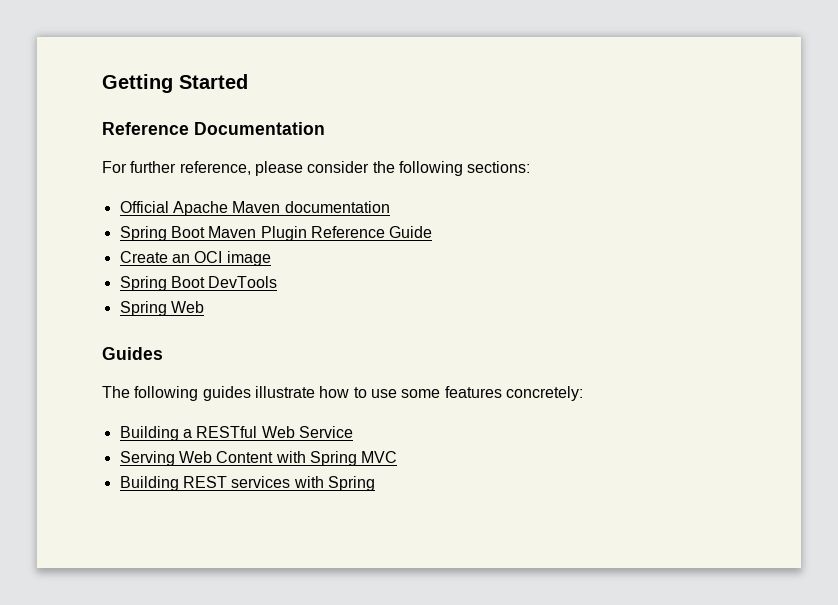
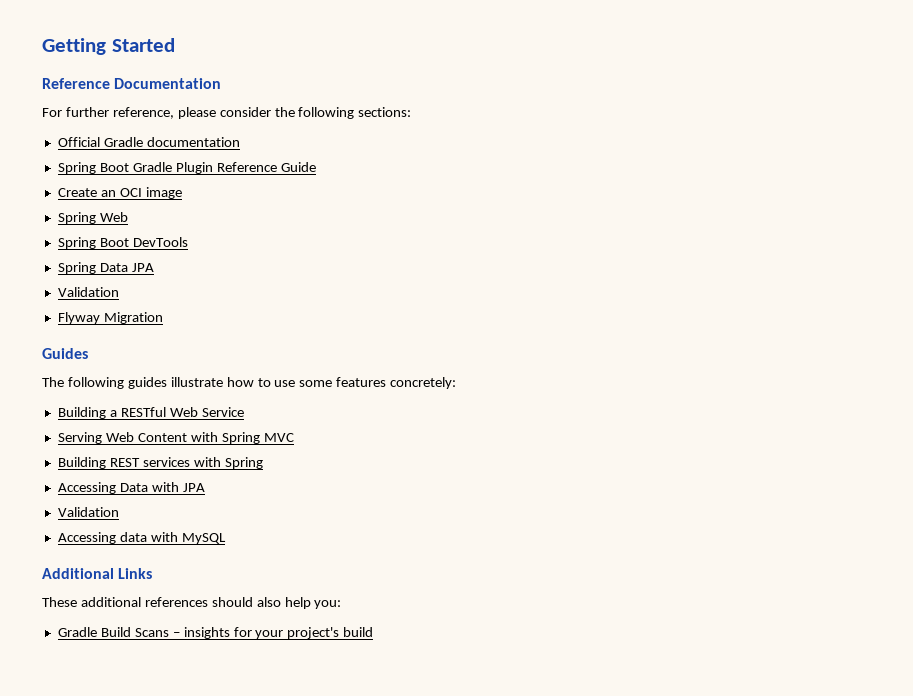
[172,201,281,216] Apache Maven -> [103,137,143,147] Gradle
[208,226,257,238] Maven -> [132,162,172,172] Gradle
(271, 258) none -> [57,212,128,224] // Spring Web
[170,301,204,313] Web -> [99,263,154,272] [57,287,119,297] [57,312,163,324] Data JPA // Validation // Flyway Migration
(375, 483) none -> [57,482,205,494] [57,507,119,517] [57,532,226,544] [42,568,153,579] [42,597,342,609] [57,627,374,639] // Accessing Data with JPA // Validation // Accessing data with MySQL // Additional Links // These additional references should also help you: // Gradle Build Scans – insights for your project's build

